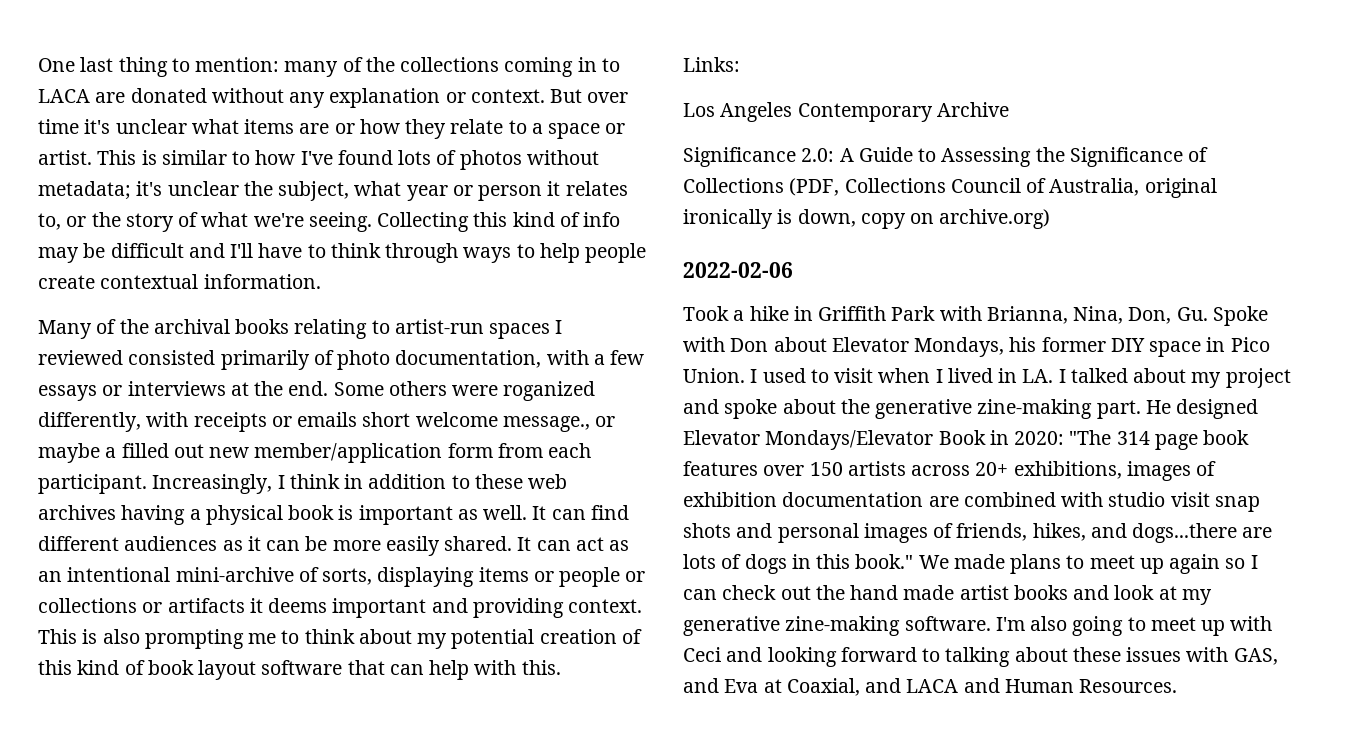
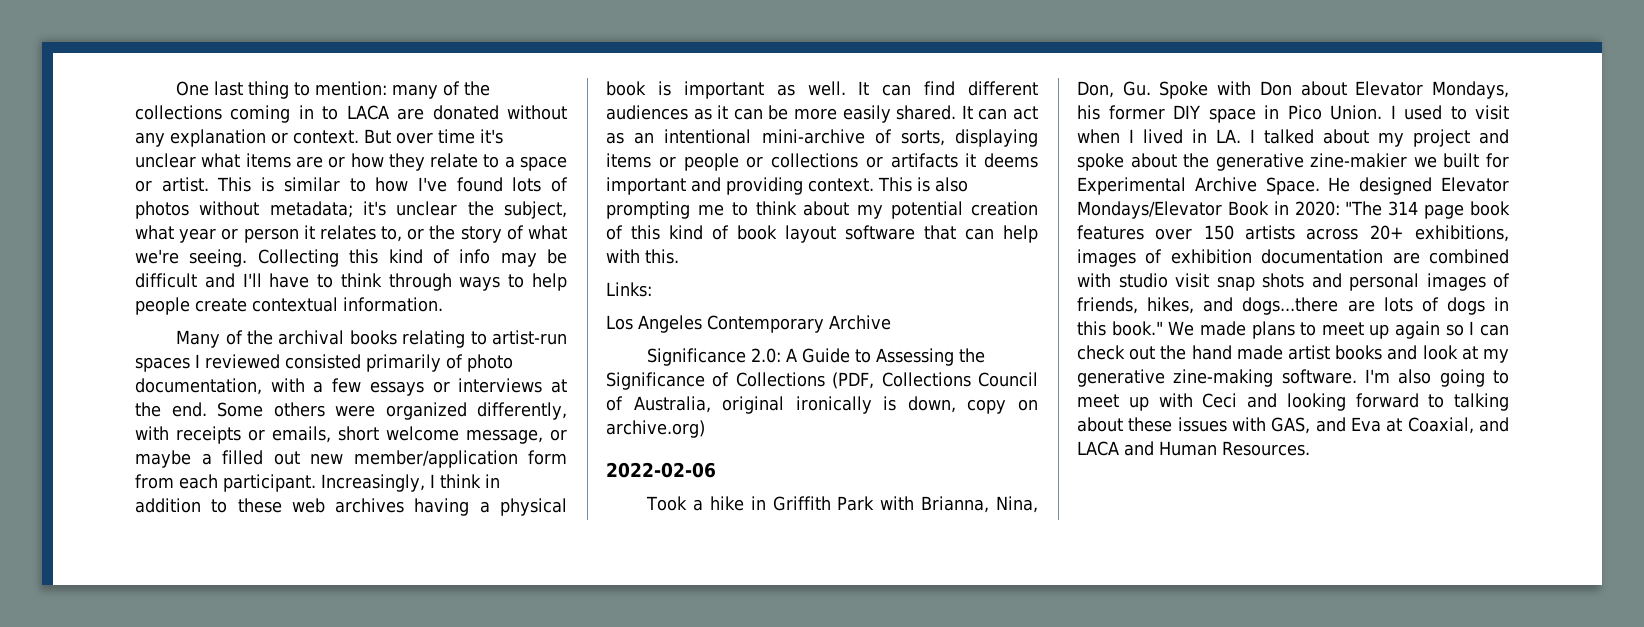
[503,381,596,401] roganized -> [385,402,467,420] organized
[297,412,358,427] emails -> [272,426,331,443] emails,
[502,416,590,432] message., -> [466,429,543,444] message,
[977,399,1141,419] zine-making part. -> [1310,153,1509,168] [1077,177,1320,195] zine-makier we built for Experimental Archive Space.

